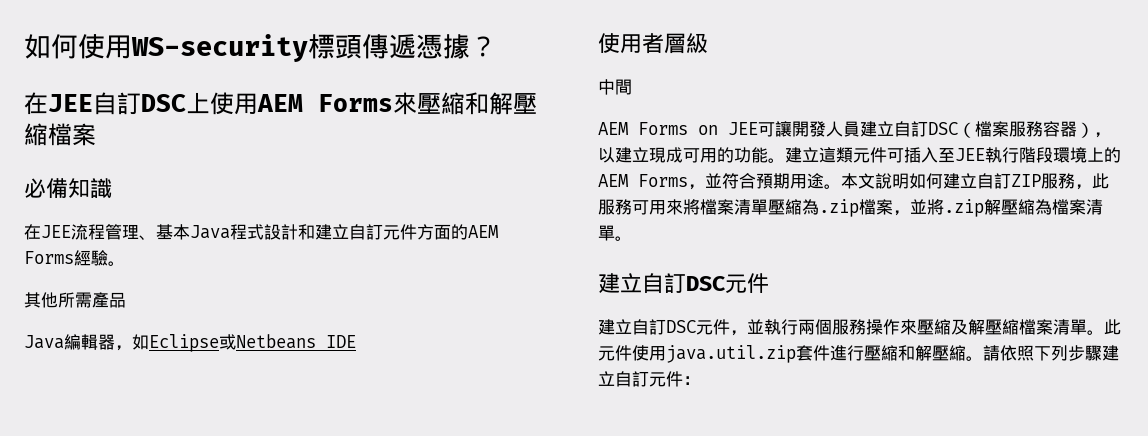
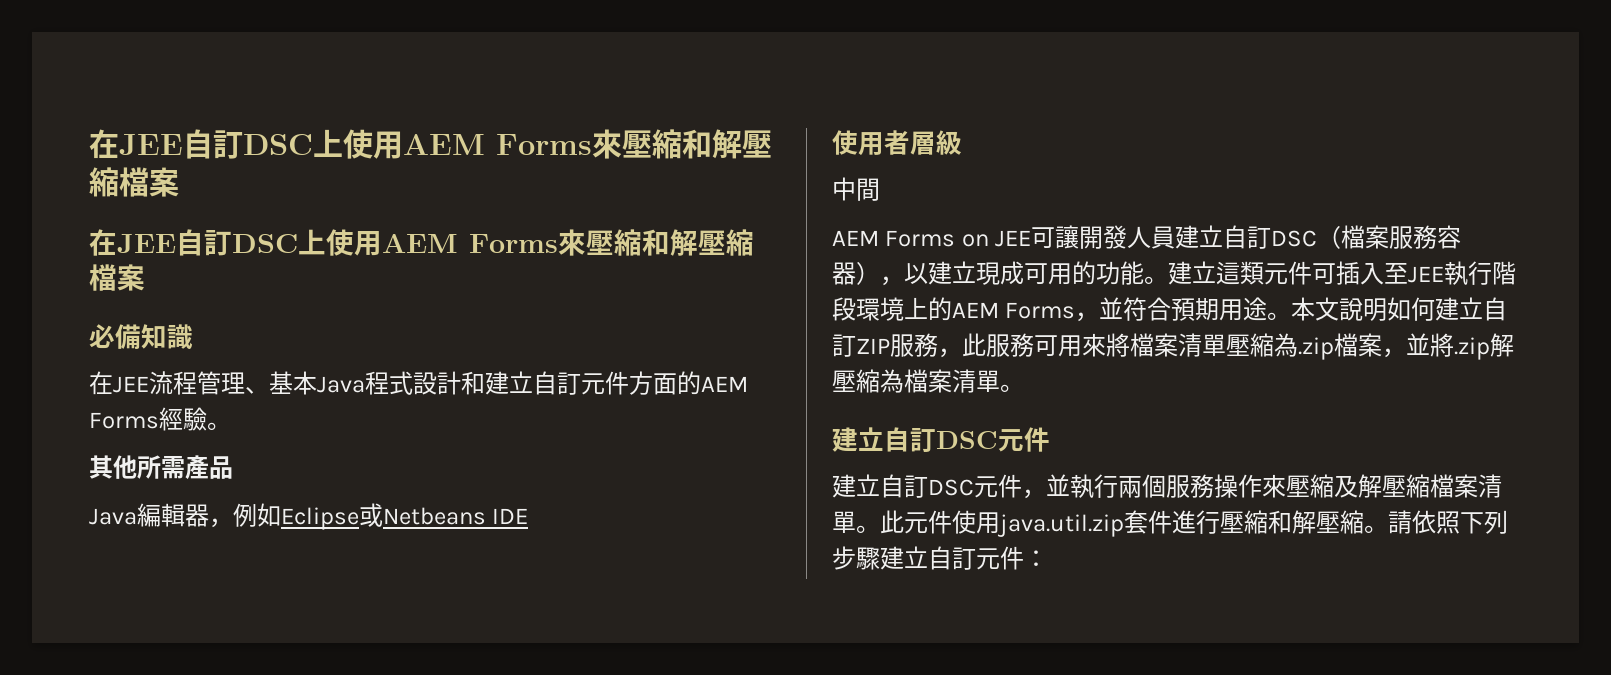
[24,34,497,62] 如何使用WS-security標頭傳遞憑據？ -> [89,129,772,159] [89,167,179,197] 在JEE自訂DSC上使用AEM Forms來壓縮和解壓縮檔案
(132, 348) none -> [233,503,257,527] 例

